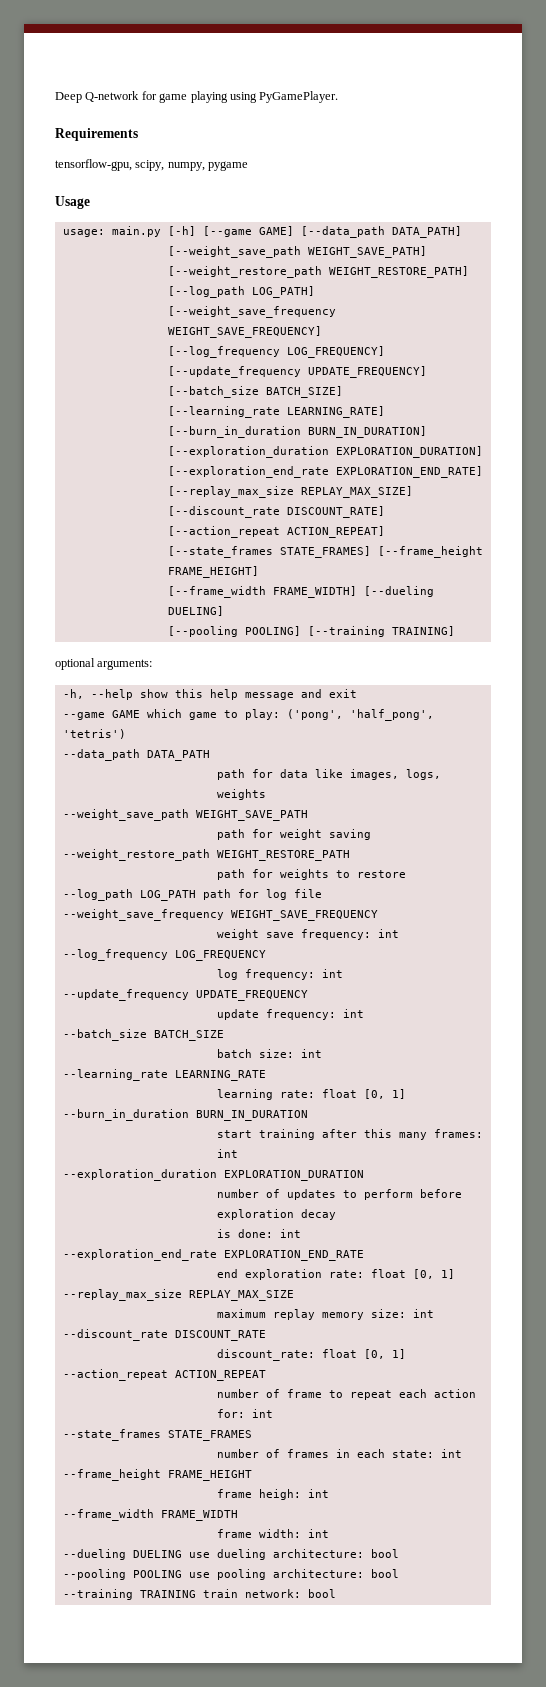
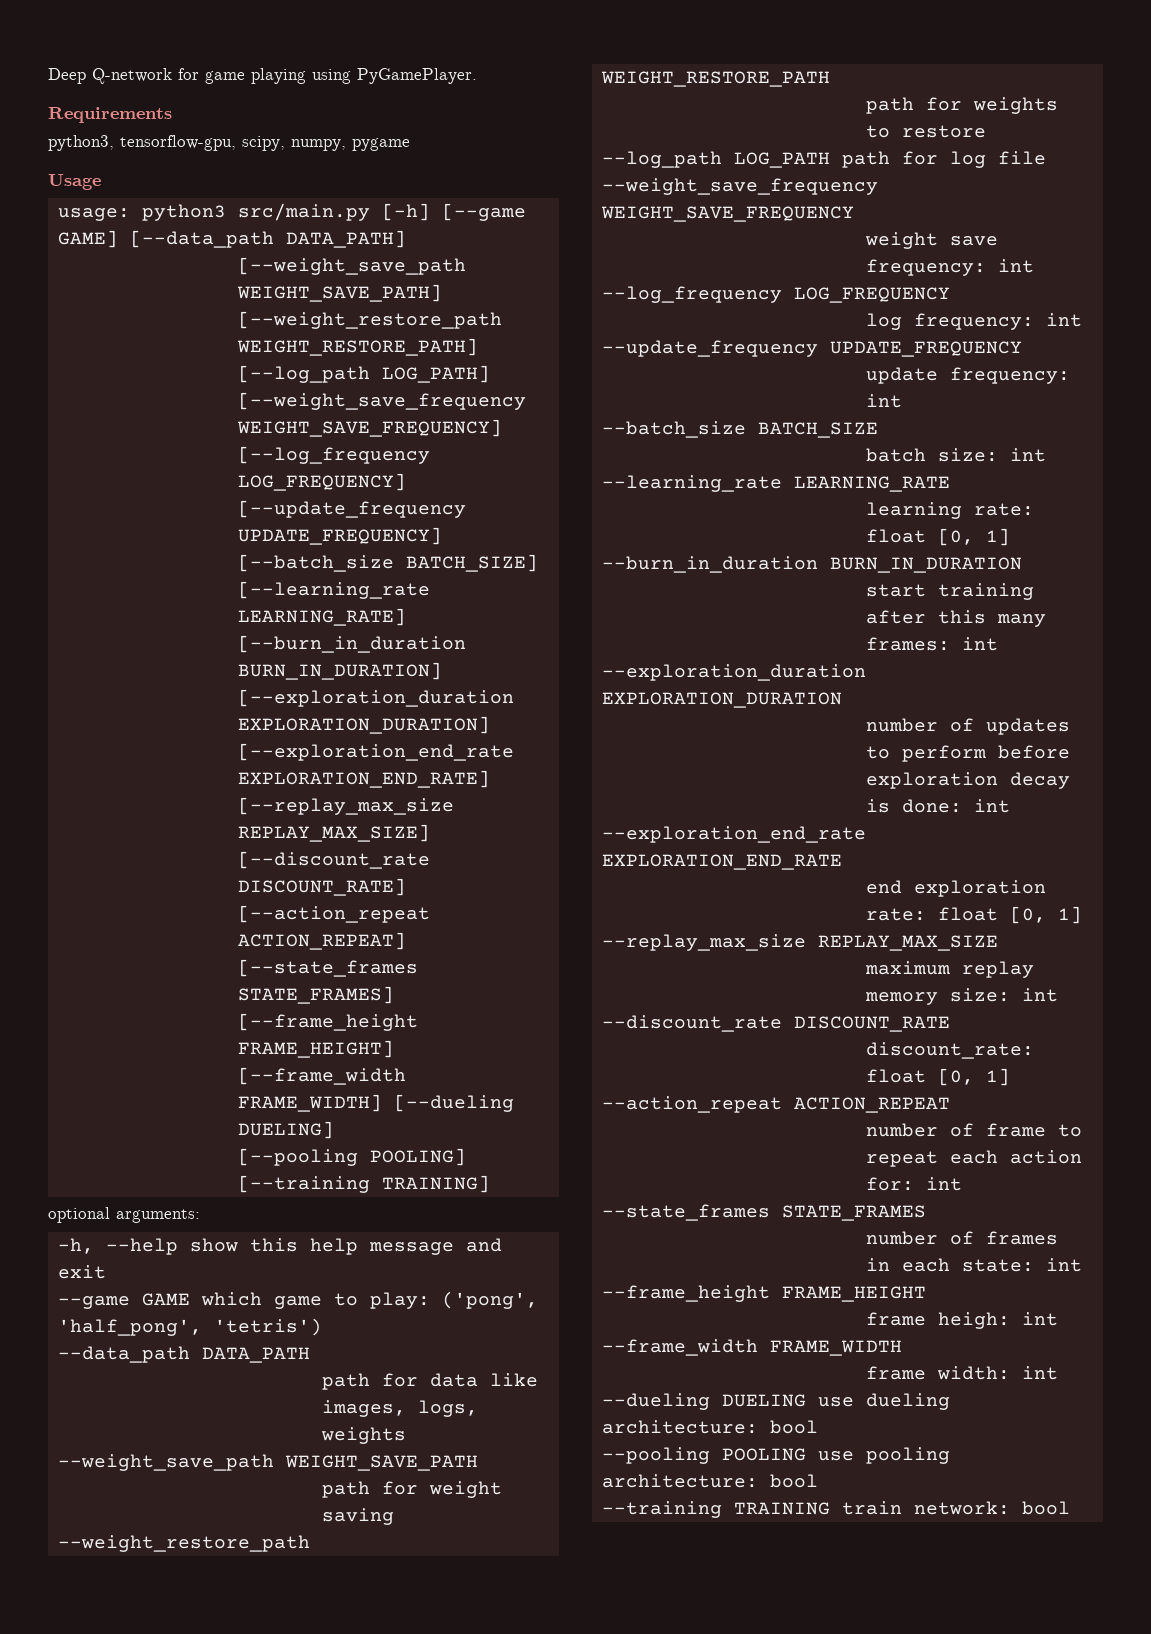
(138, 134) none -> [48,135,114,151] python3,
[111,226,161,237] main.py -> [141,203,370,221] python3 src/main.py

